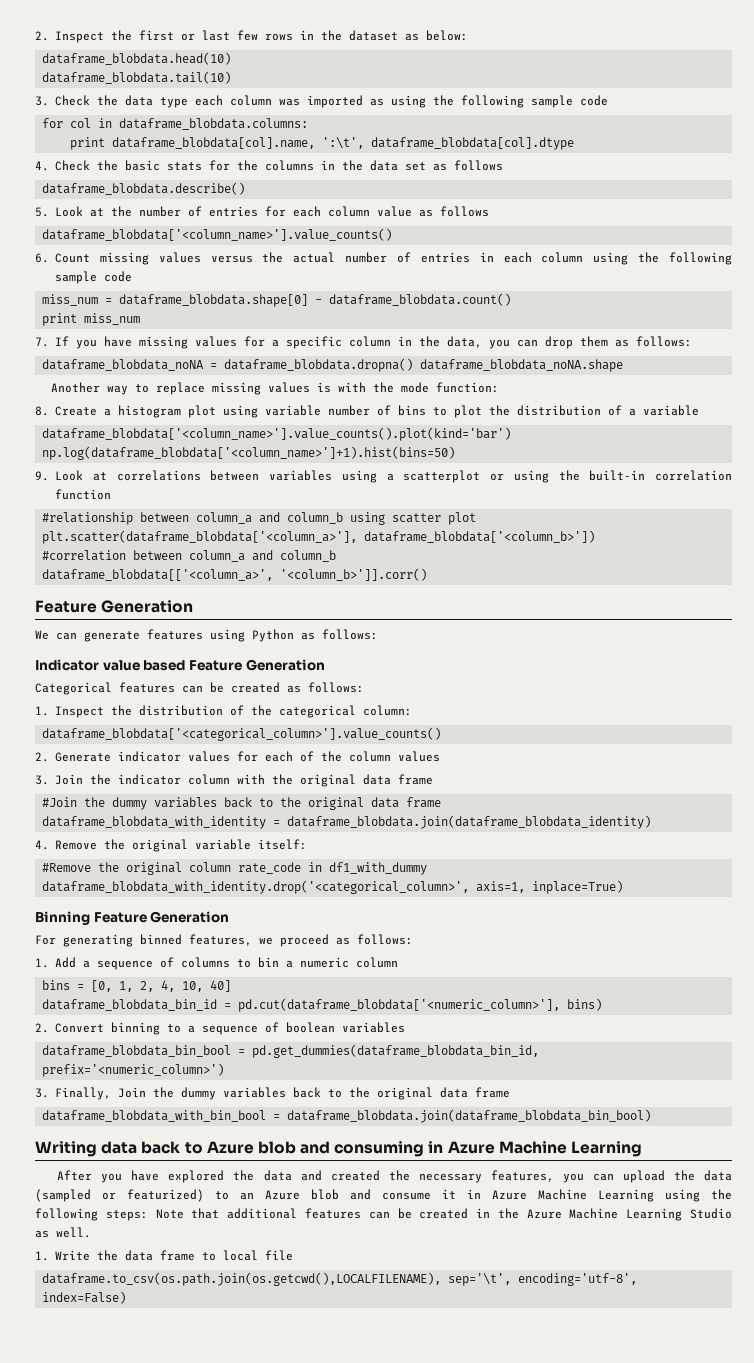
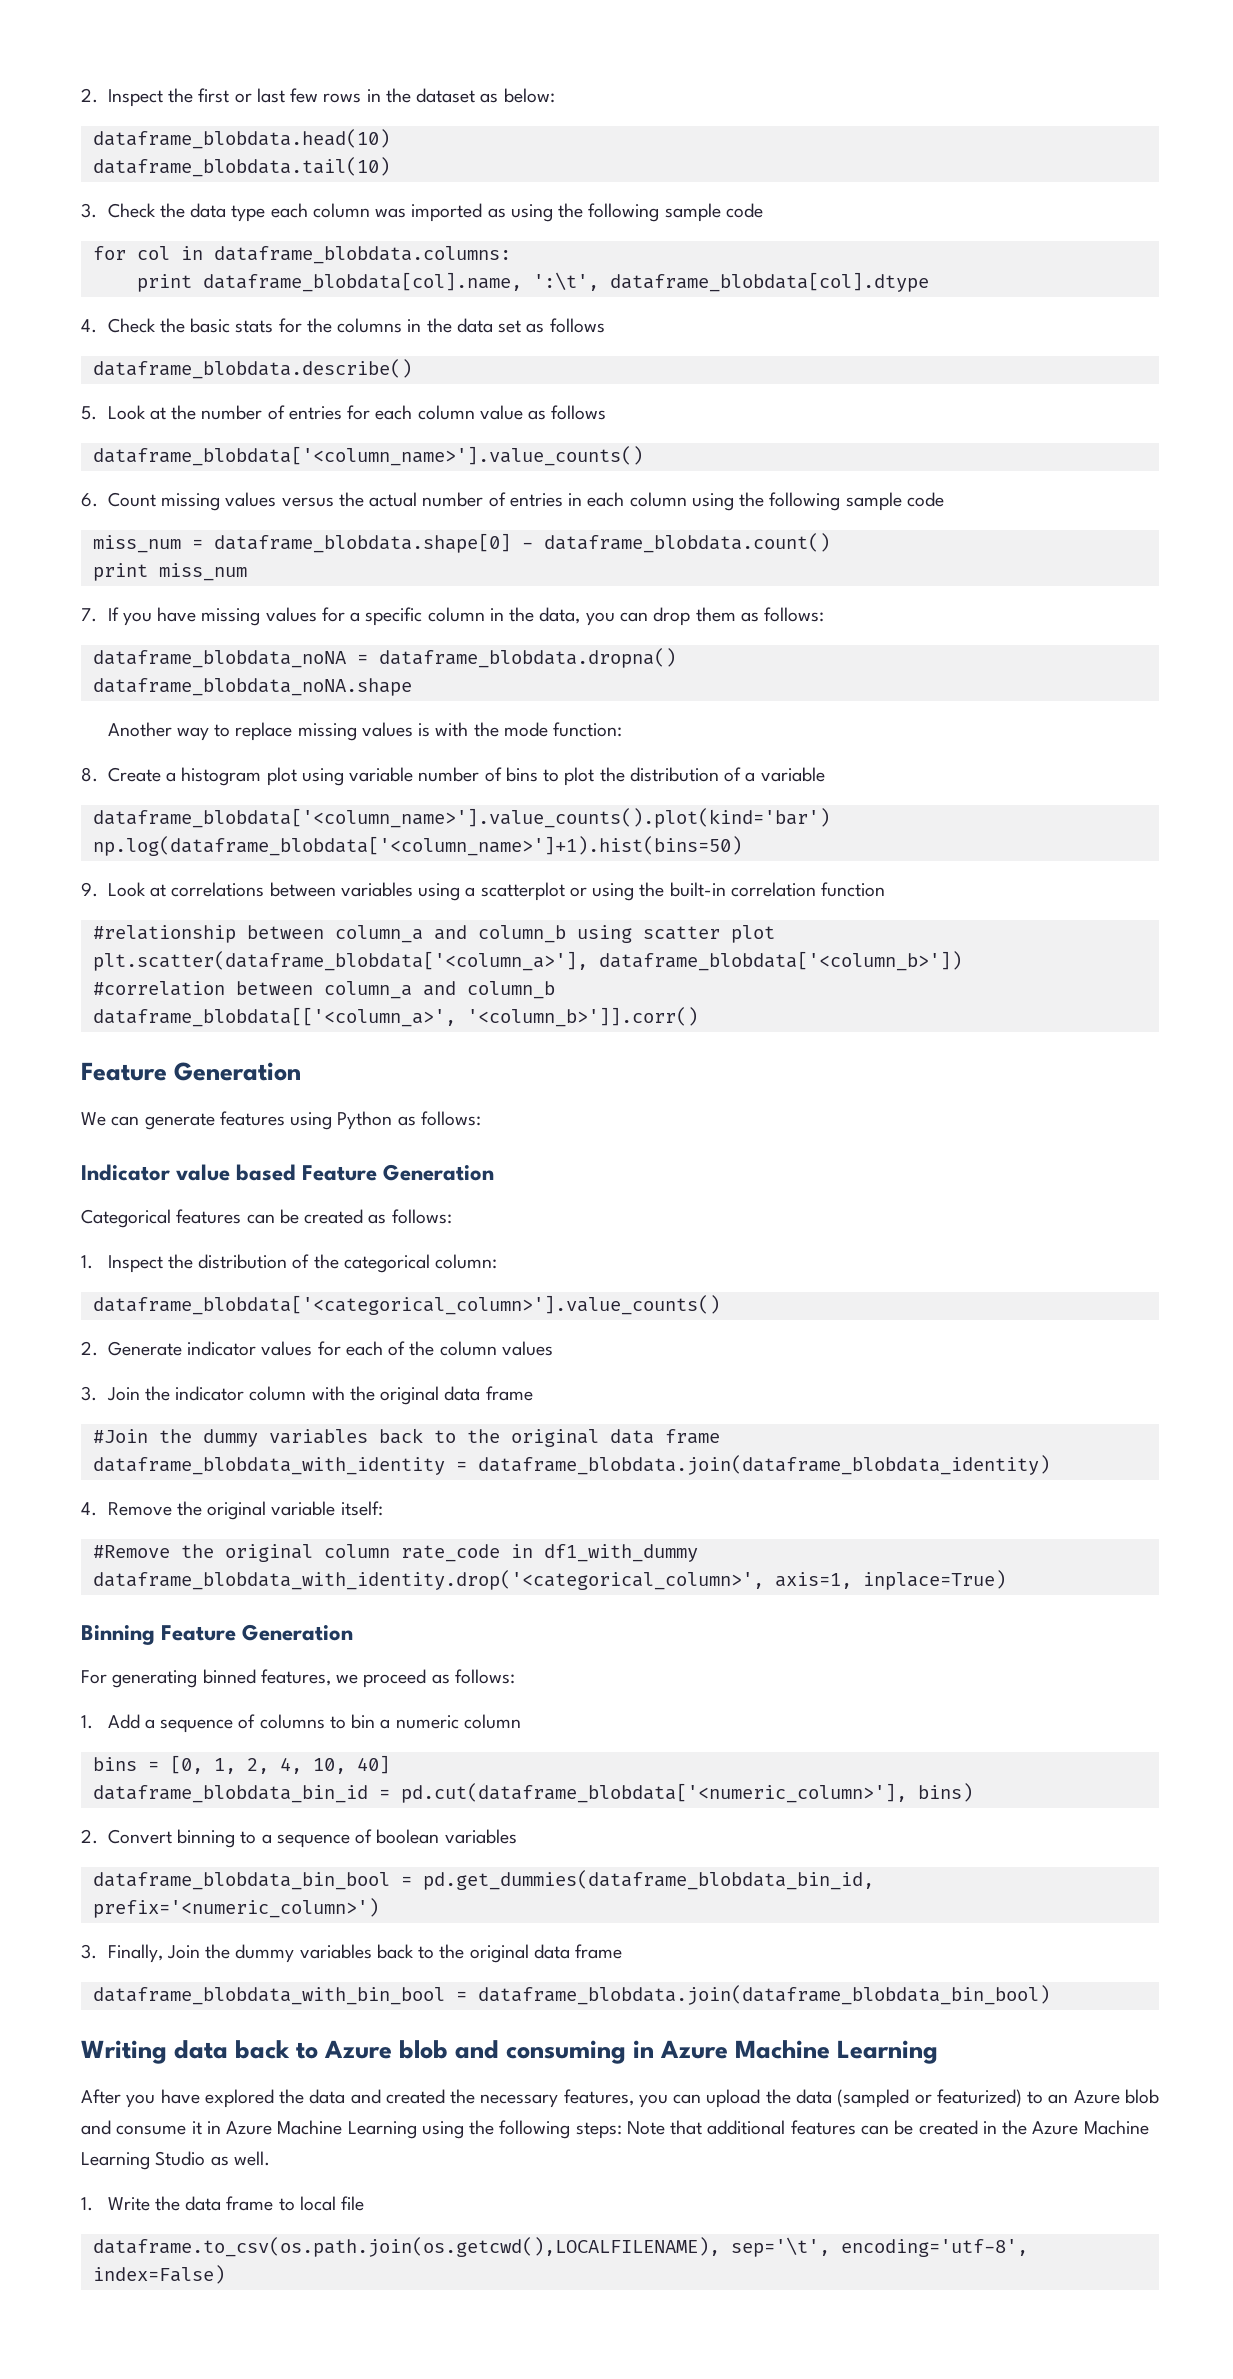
(414, 365) none -> (676, 658) //

